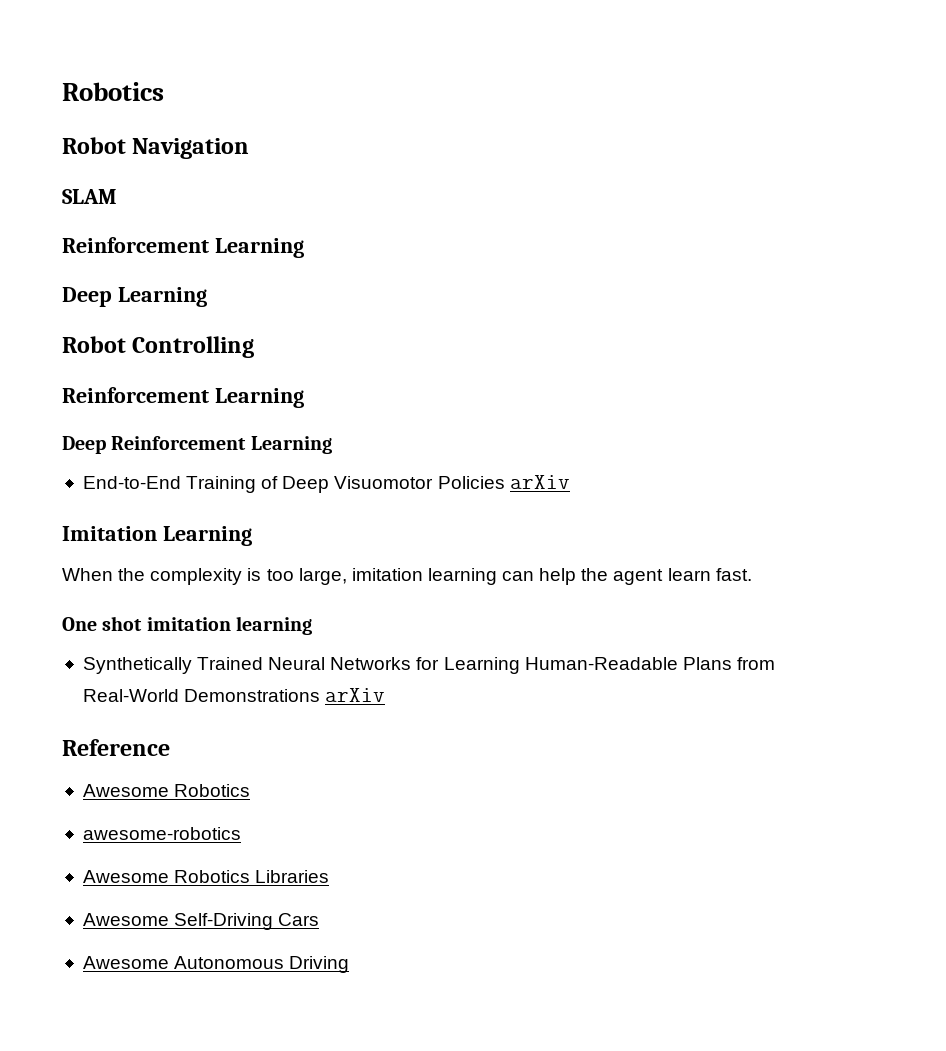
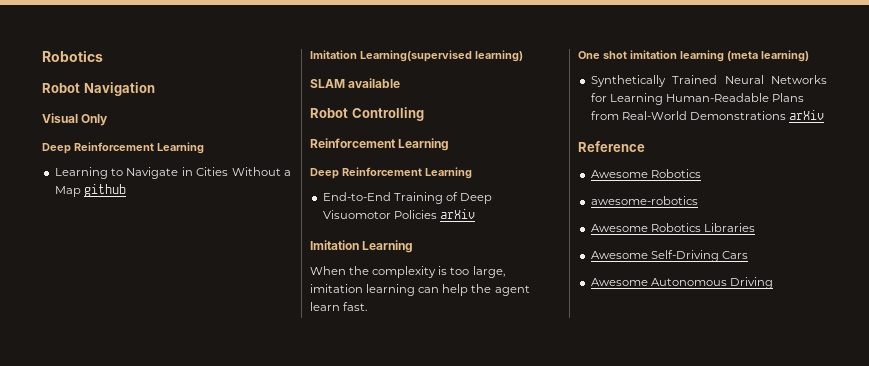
[62,189,117,204] [62,237,304,258] [62,287,207,307] SLAM // Reinforcement Learning // Deep Learning -> [42,113,109,126] [42,142,204,154] [54,167,291,179] [54,184,126,197] [310,50,523,62] [310,78,401,88] Visual Only // Deep Reinforcement Learning // Learning to Navigate in Cities Without a Map github // Imitation Learning(supervised learning) // SLAM available
(312, 625) none -> [727,50,809,62] (meta learning)

